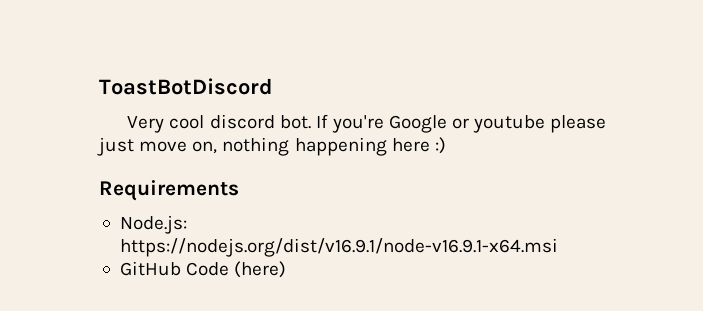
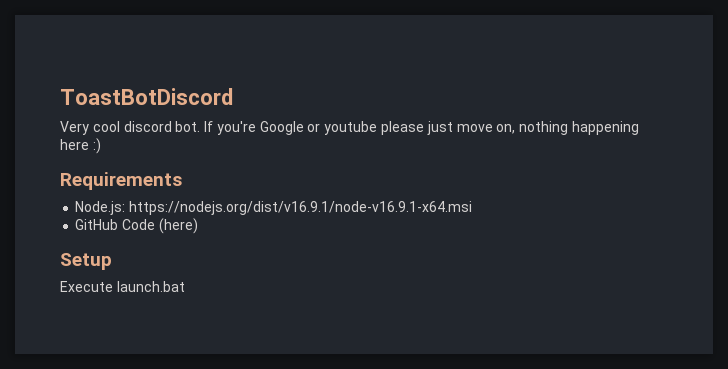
(287, 269) none -> [60,253,112,270] [60,281,185,292] // Setup // Execute launch.bat

